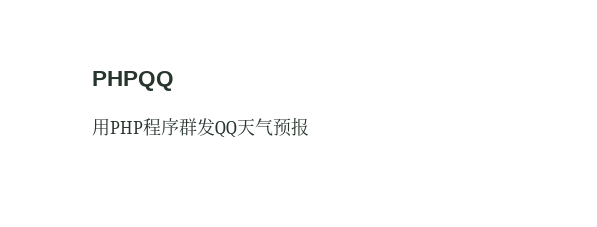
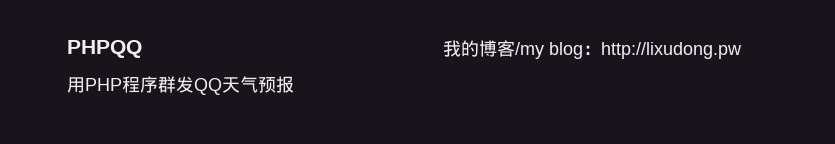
(309, 126) none -> [443,40,742,59] // 我的博客/my blog：http://lixudong.pw

